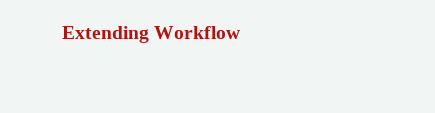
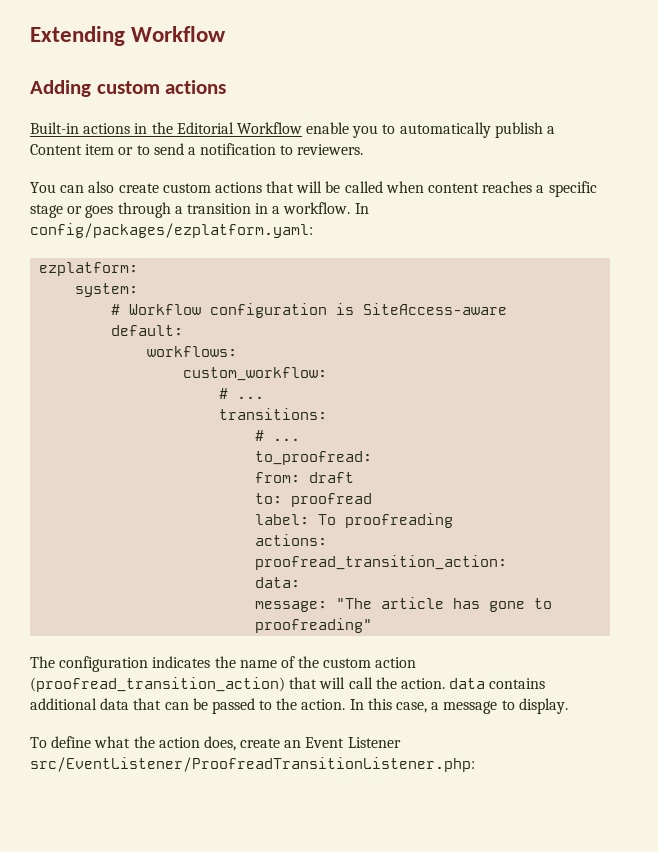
(241, 32) none -> [30,80,227,97] [30,122,556,138] [30,143,364,155] [30,181,597,197] [30,202,369,218] [30,223,313,238] [39,262,139,276] [75,283,139,297] [111,303,508,318] [111,325,184,336] [147,346,238,357] [183,367,328,381] [219,388,265,399] [219,408,328,420] [255,430,301,441] [255,451,373,465] [255,472,355,483] [255,493,373,507] [255,513,454,528] [255,534,328,546] [255,555,508,570] [255,577,301,588] [255,597,553,612] [255,618,373,633] [30,656,417,672] [30,677,546,692] [30,698,568,714] [30,736,401,751] [30,757,475,772] // Adding custom actions // Built-in actions in the Editorial Workflow enable you to automatically publish a Content item or to send a notification to reviewers. // You can also create custom actions that will be called when content reaches a specific stage or goes through a transition in a workflow. In config/packages/ezplatform.yaml: // ezplatform: // system: // # Workflow configuration is SiteAccess-aware // default: // workflows: // custom_workflow: // # ... // transitions: // # ... // to_proofread: // from: draft // to: proofread // label: To proofreading // actions: // proofread_transition_action: // data: // message: "The article has gone to proofreading" // The configuration indicates the name of the custom action (proofread_transition_action) that will call the action. data contains additional data that can be passed to the action. In this case, a message to display. // To define what the action does, create an Event Listener src/EventListener/ProofreadTransitionListener.php:

